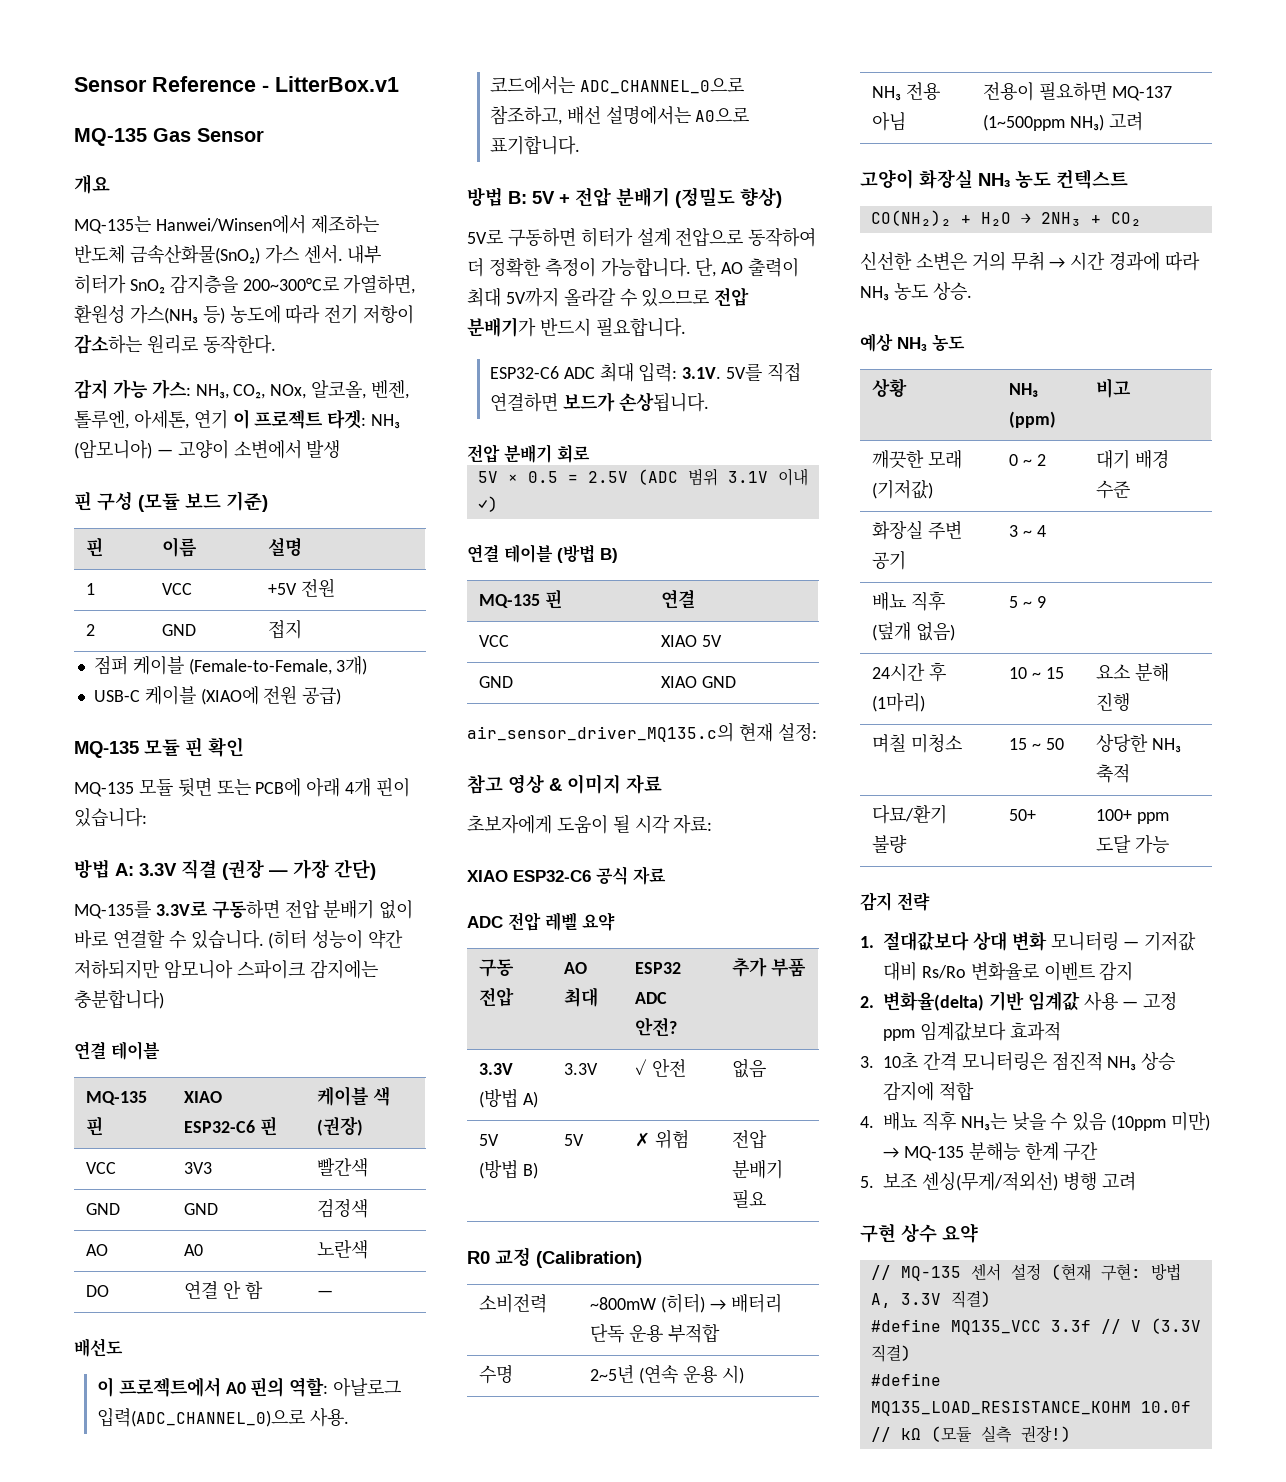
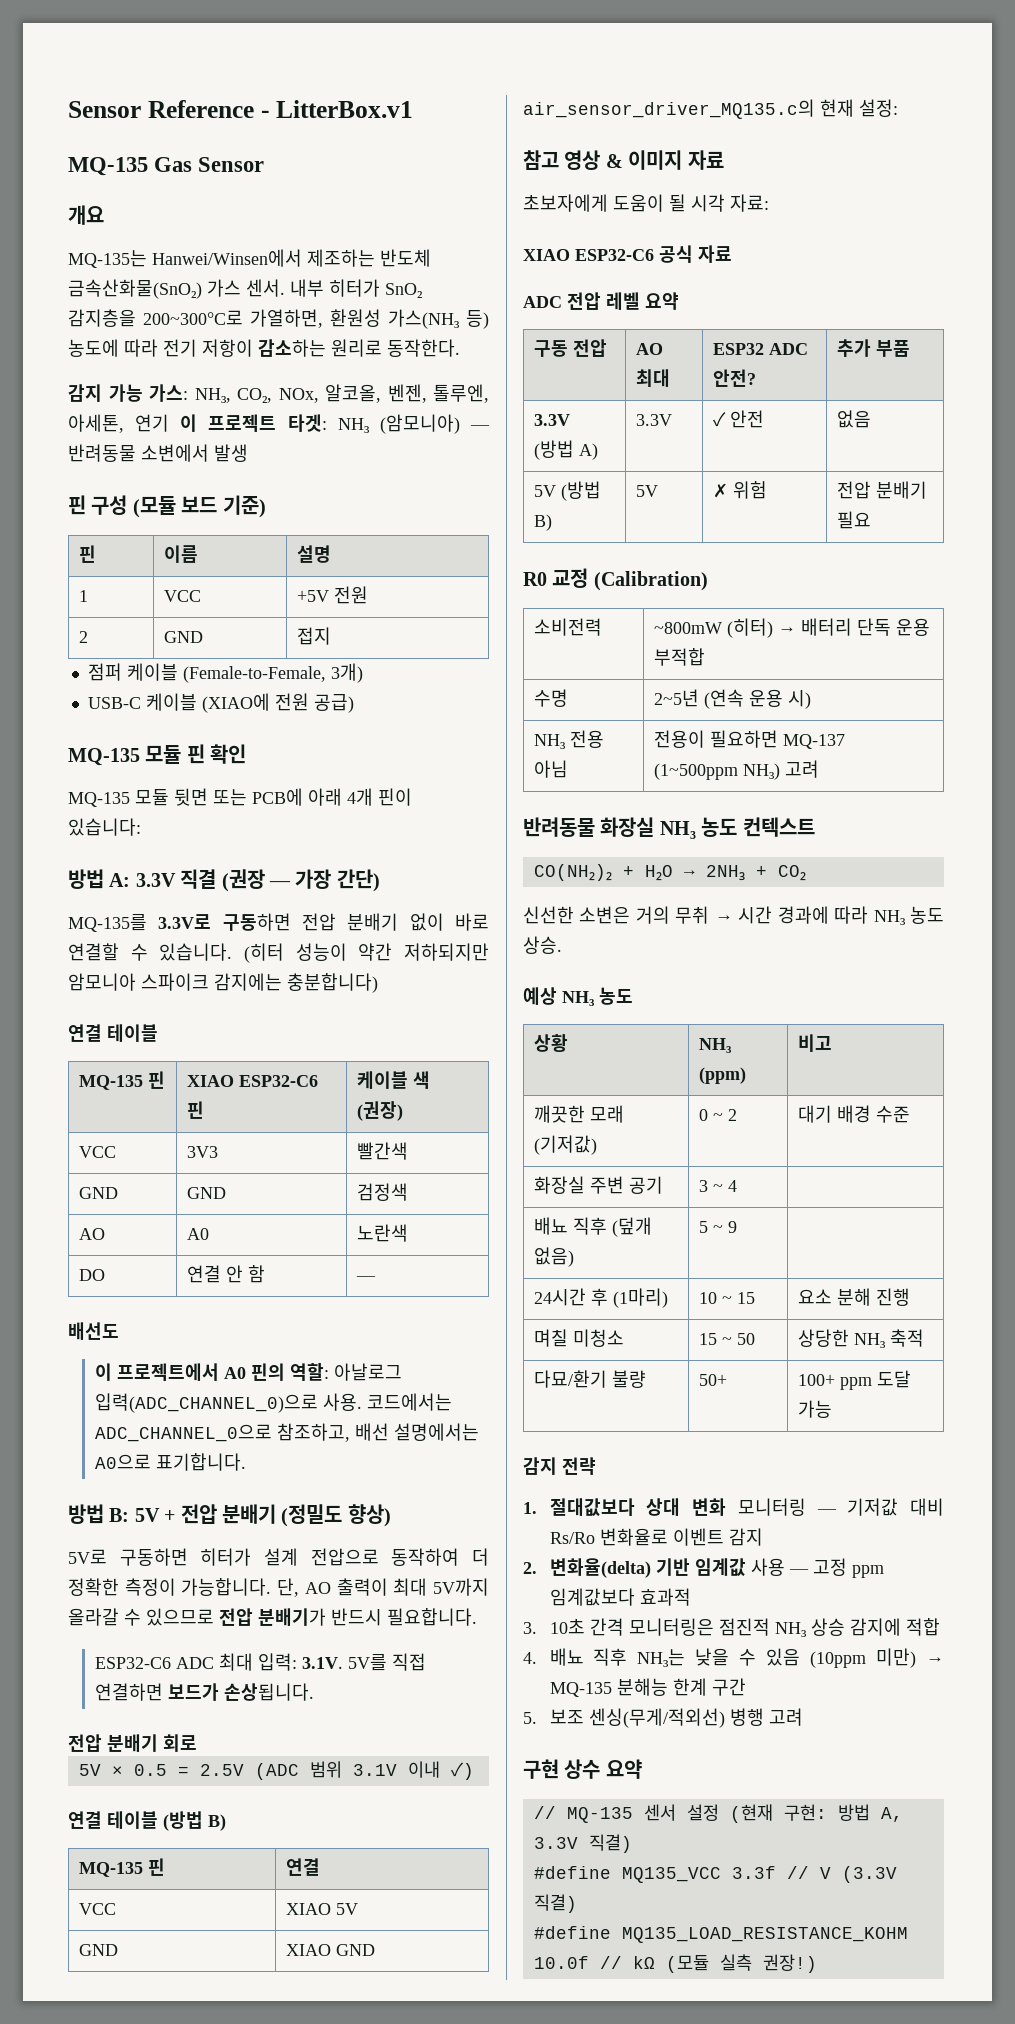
[177,440,229,459] 고양이 -> [68,444,136,462] 반려동물
[860,169,914,189] 고양이 -> [523,817,595,837] 반려동물

